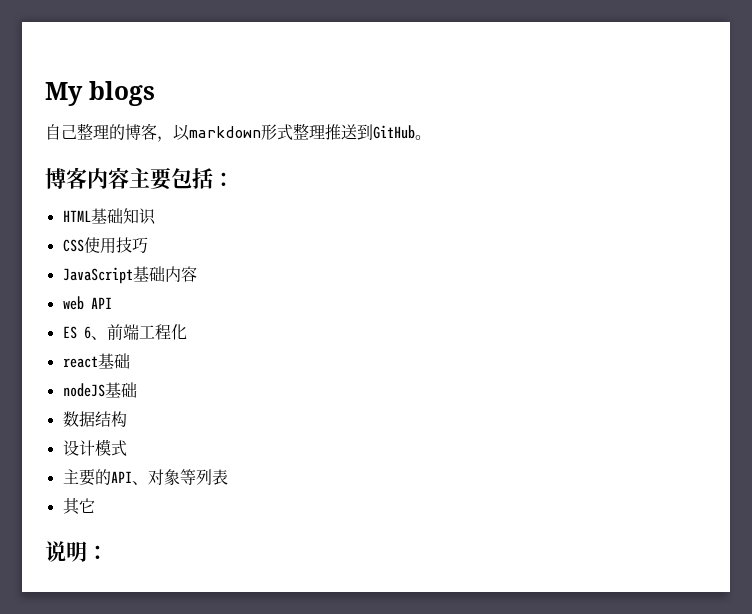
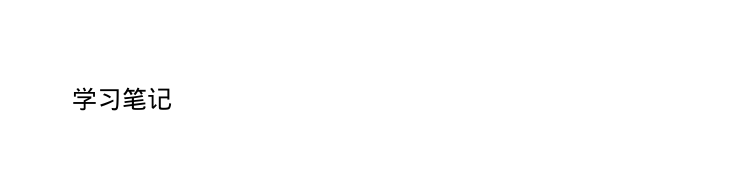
[45,81,155,106] [45,123,431,142] [45,167,234,190] [62,208,156,225] [62,237,148,254] [62,266,197,284] [62,296,112,310] [62,324,187,340] [62,353,130,369] [62,382,137,398] [62,411,127,427] [62,439,127,456] [62,469,228,486] [62,498,95,515] [45,541,108,562] My blogs // 自己整理的博客，以markdown形式整理推送到GitHub。 // 博客内容主要包括： // HTML基础知识 // CSS使用技巧 // JavaScript基础内容 // web API // ES 6、前端工程化 // react基础 // nodeJS基础 // 数据结构 // 设计模式 // 主要的API、对象等列表 // 其它 // 说明： -> [72,87,172,111] 学习笔记

